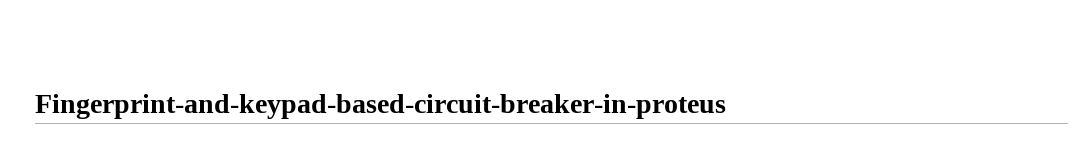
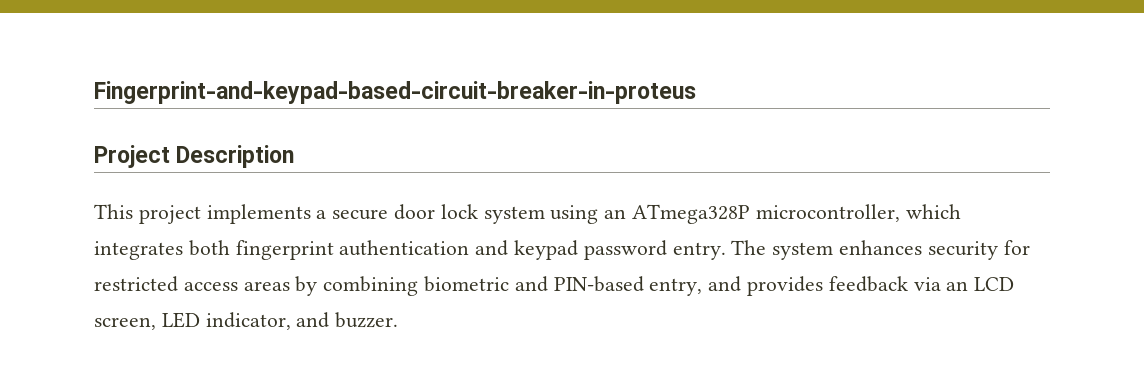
(726, 106) none -> [94,145,295,168] [94,204,961,224] [94,240,1030,260] [94,276,1015,296] [94,312,399,330] // Project Description // This project implements a secure door lock system using an ATmega328P microcontroller, which integrates both fingerprint authentication and keypad password entry. The system enhances security for restricted access areas by combining biometric and PIN-based entry, and provides feedback via an LCD screen, LED indicator, and buzzer.

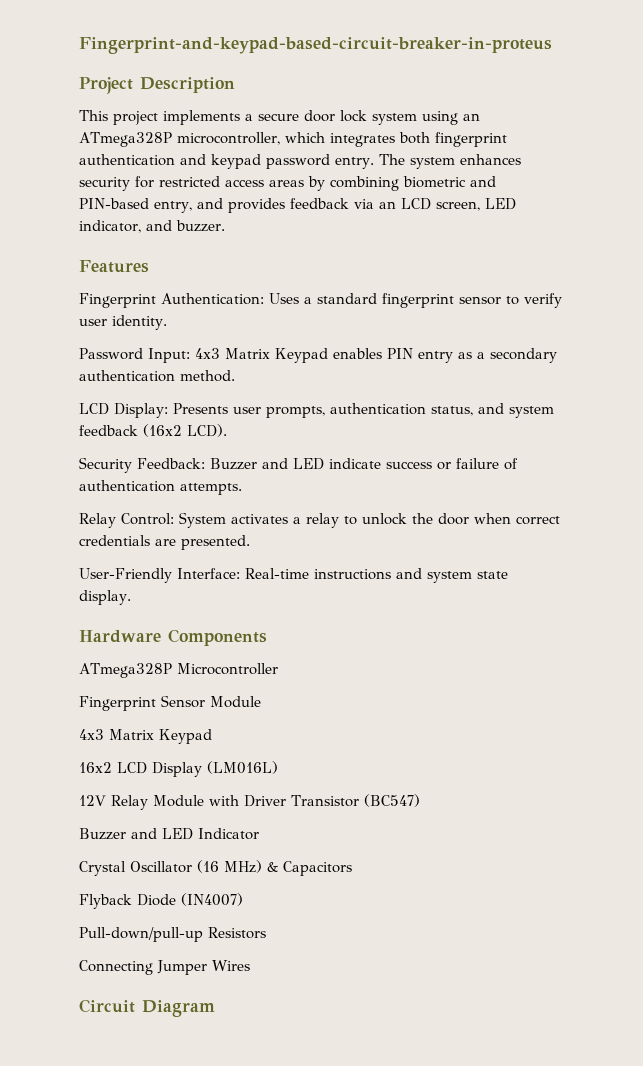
(399, 320) none -> [79,260,149,273] [79,293,562,308] [79,315,167,330] [79,348,557,363] [79,370,235,382] [79,403,554,418] [79,424,227,437] [79,457,518,473] [79,480,242,495] [79,512,560,528] [79,535,250,550] [79,568,508,583] [79,590,131,605] [79,629,267,646] [79,663,278,678] [79,695,261,711] [79,729,212,744] [79,761,278,777] [79,794,420,810] [79,828,259,840] [79,860,352,876] [79,893,243,909] [79,927,266,942] [79,960,250,975] [79,999,215,1017] // Features // Fingerprint Authentication: Uses a standard fingerprint sensor to verify user identity. // Password Input: 4x3 Matrix Keypad enables PIN entry as a secondary authentication method. // LCD Display: Presents user prompts, authentication status, and system feedback (16x2 LCD). // Security Feedback: Buzzer and LED indicate success or failure of authentication attempts. // Relay Control: System activates a relay to unlock the door when correct credentials are presented. // User-Friendly Interface: Real-time instructions and system state display. // Hardware Components // ATmega328P Microcontroller // Fingerprint Sensor Module // 4x3 Matrix Keypad // 16x2 LCD Display (LM016L) // 12V Relay Module with Driver Transistor (BC547) // Buzzer and LED Indicator // Crystal Oscillator (16 MHz) & Capacitors // Flyback Diode (IN4007) // Pull-down/pull-up Resistors // Connecting Jumper Wires // Circuit Diagram

